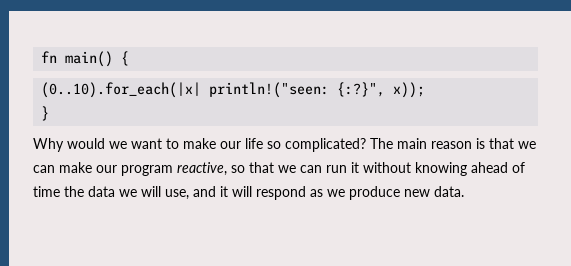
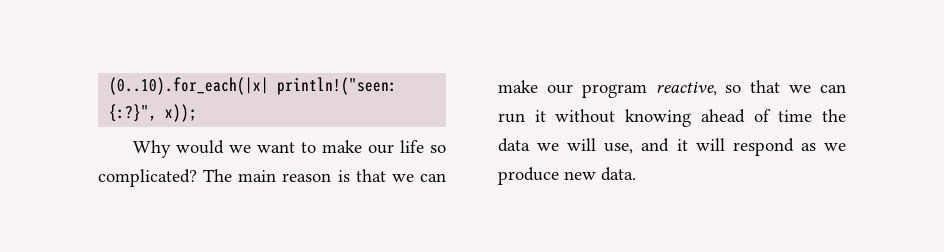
[41,51,130,67] fn main() { // -> (109, 86) none
[41,106,50,121] // } -> (198, 113) none

